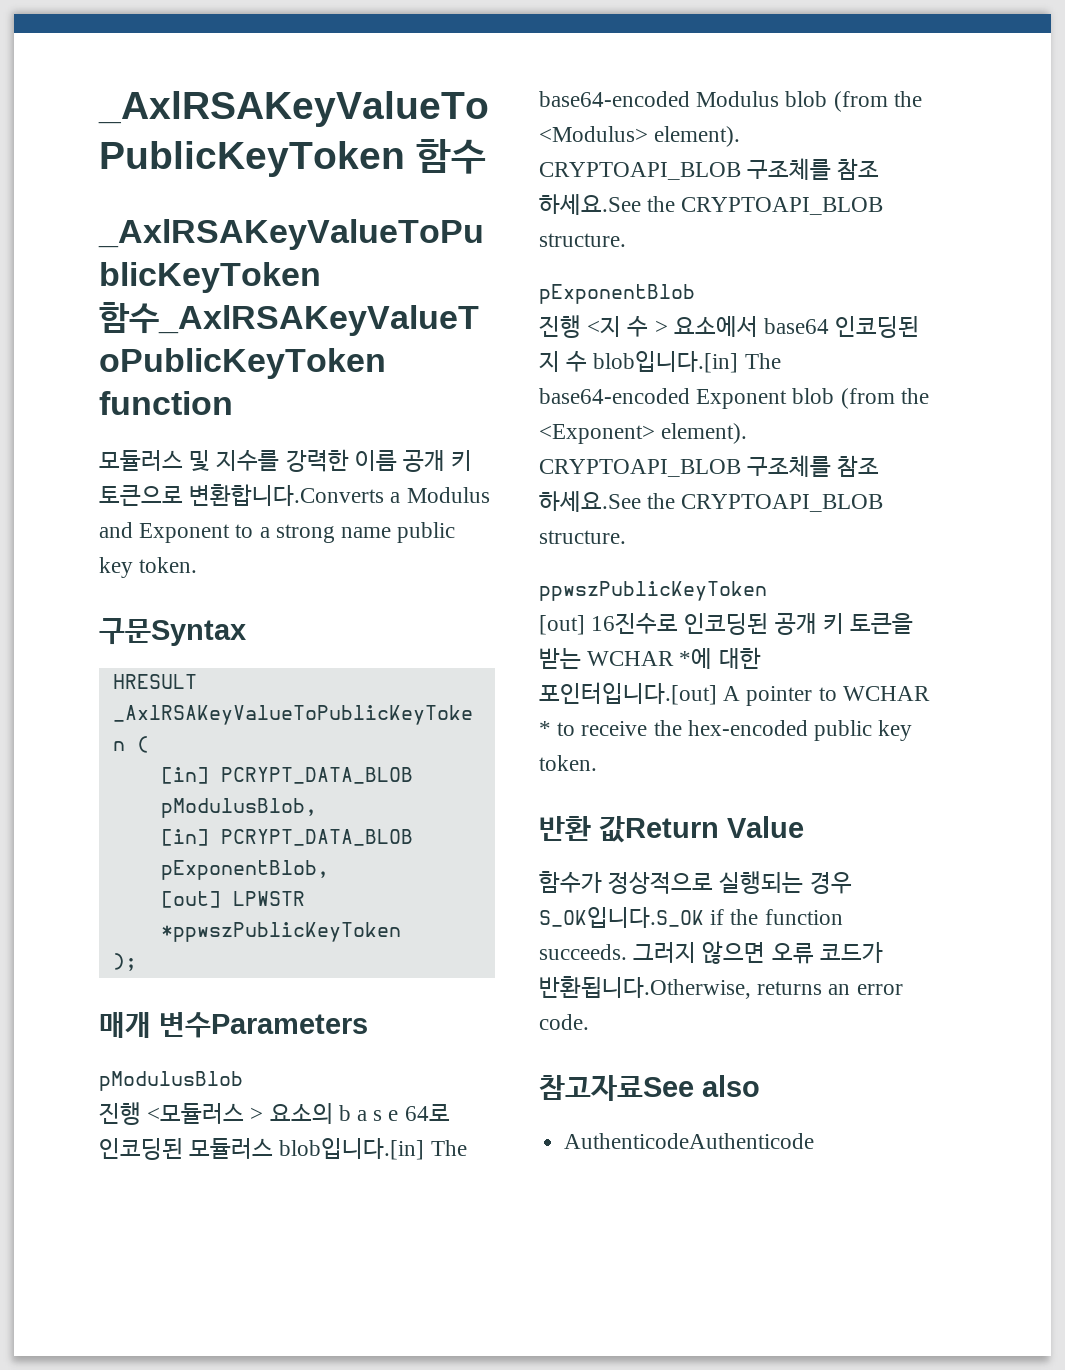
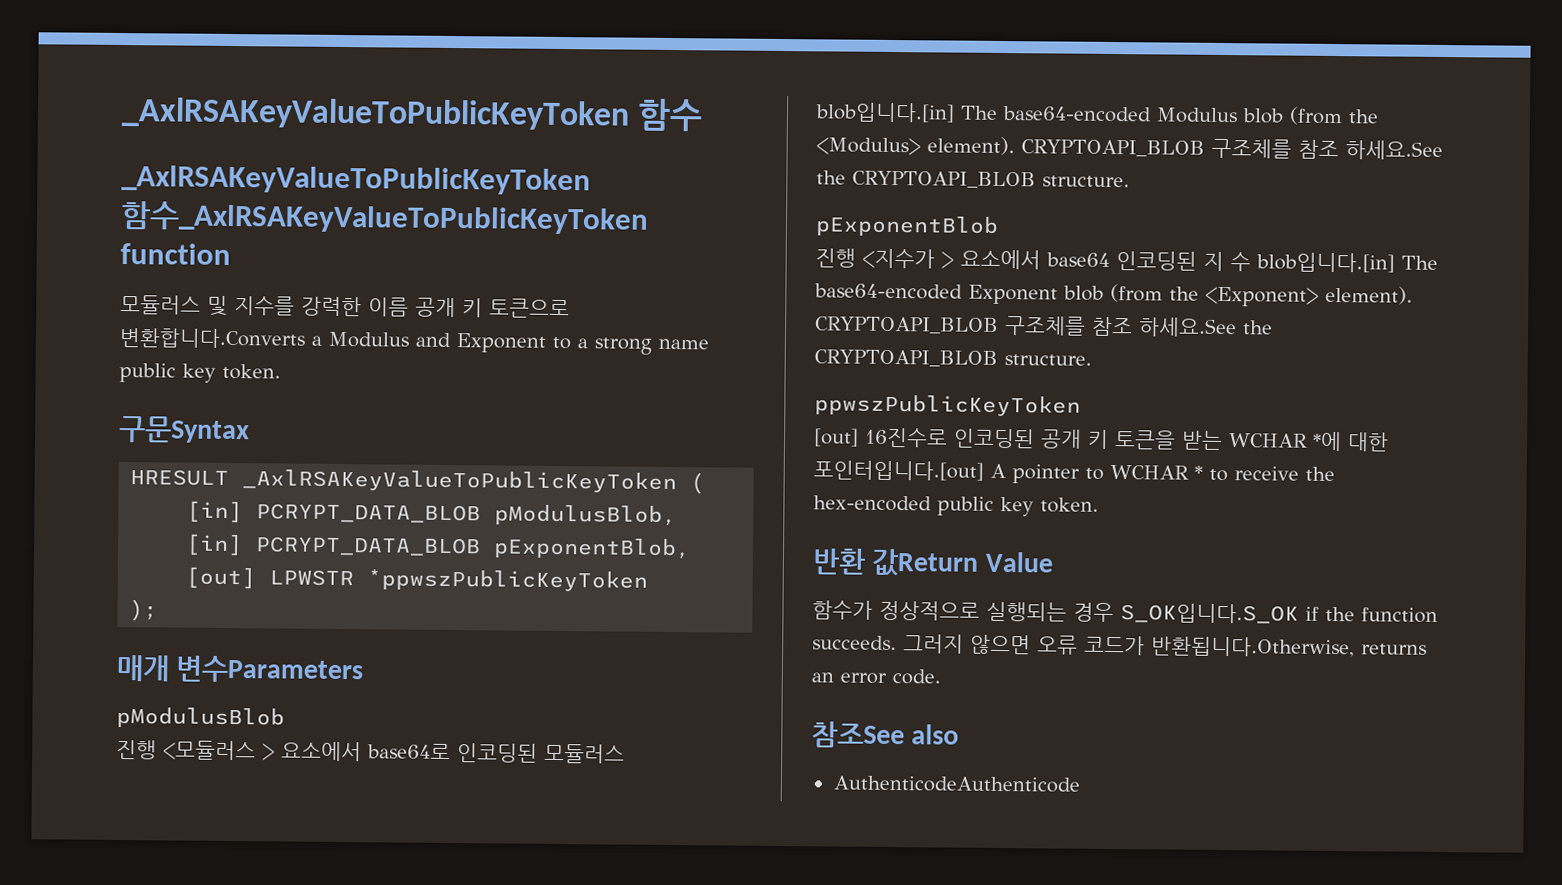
[269,1103,450,1124] 요소의 b a s e 64로 -> [281,741,451,762] 요소에서 base64로
[587,316,649,337] <지 수 -> [862,248,935,269] <지수가
[539,1075,694,1101] 참고자료See -> [811,721,905,749] 참조See

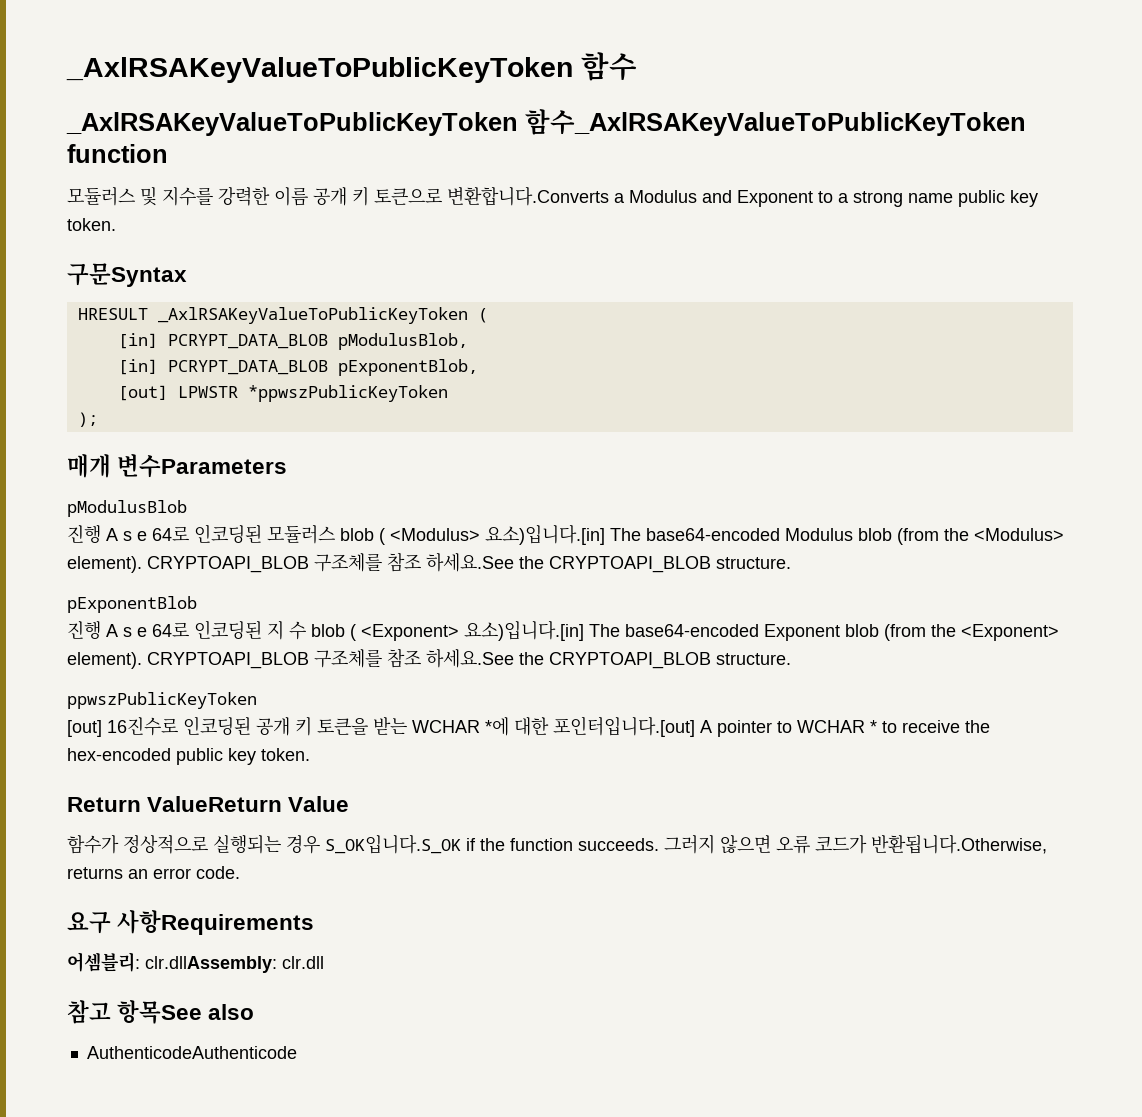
[163,740,625,764] [815,102,955,123] <모듈러스 > 요소에서 base64로 인코딩된 모듈러스 blob입니다.[in] -> [106,524,605,545] A s e 64로 인코딩된 모듈러스 blob ( <Modulus> 요소)입니다.[in]
[862,248,1395,273] <지수가 > 요소에서 base64 인코딩된 지 수 blob입니다.[in] -> [106,620,584,641] A s e 64로 인코딩된 지 수 blob ( <Exponent> 요소)입니다.[in]
[812,548,980,577] 반환 값Return -> [67,796,283,812] Return ValueReturn
[811,721,905,749] 참조See -> [67,910,315,935] [67,952,324,973] [67,1000,203,1024] 요구 사항Requirements // 어셈블리: clr.dllAssembly: clr.dll // 참고 항목See

